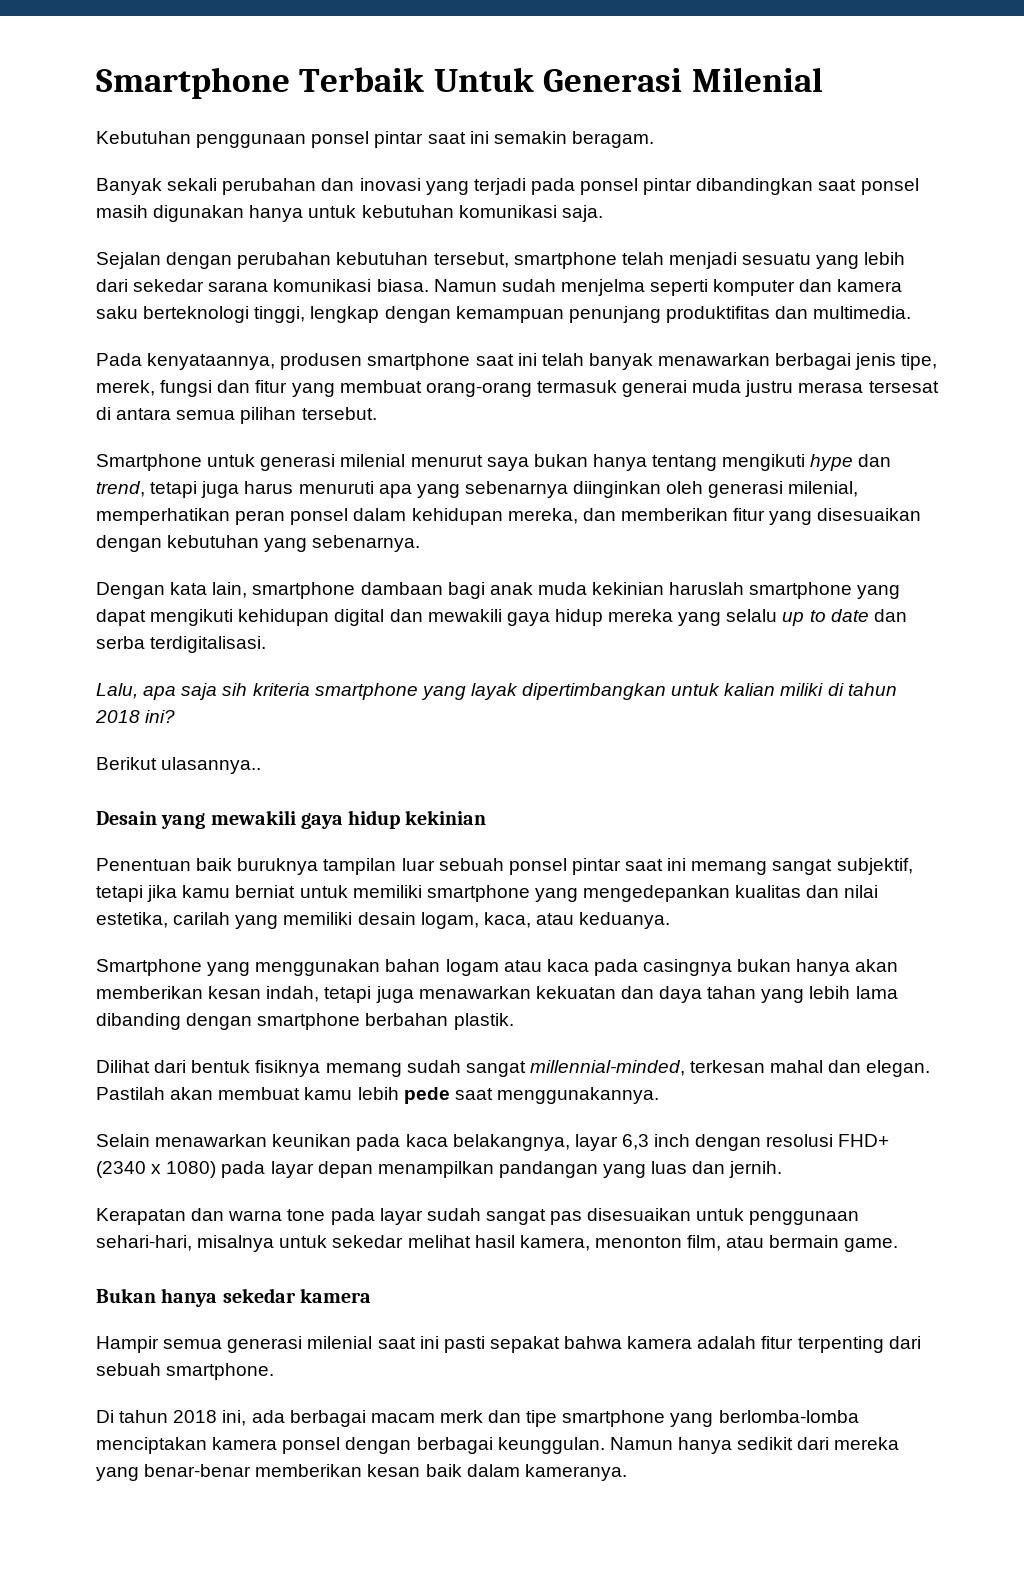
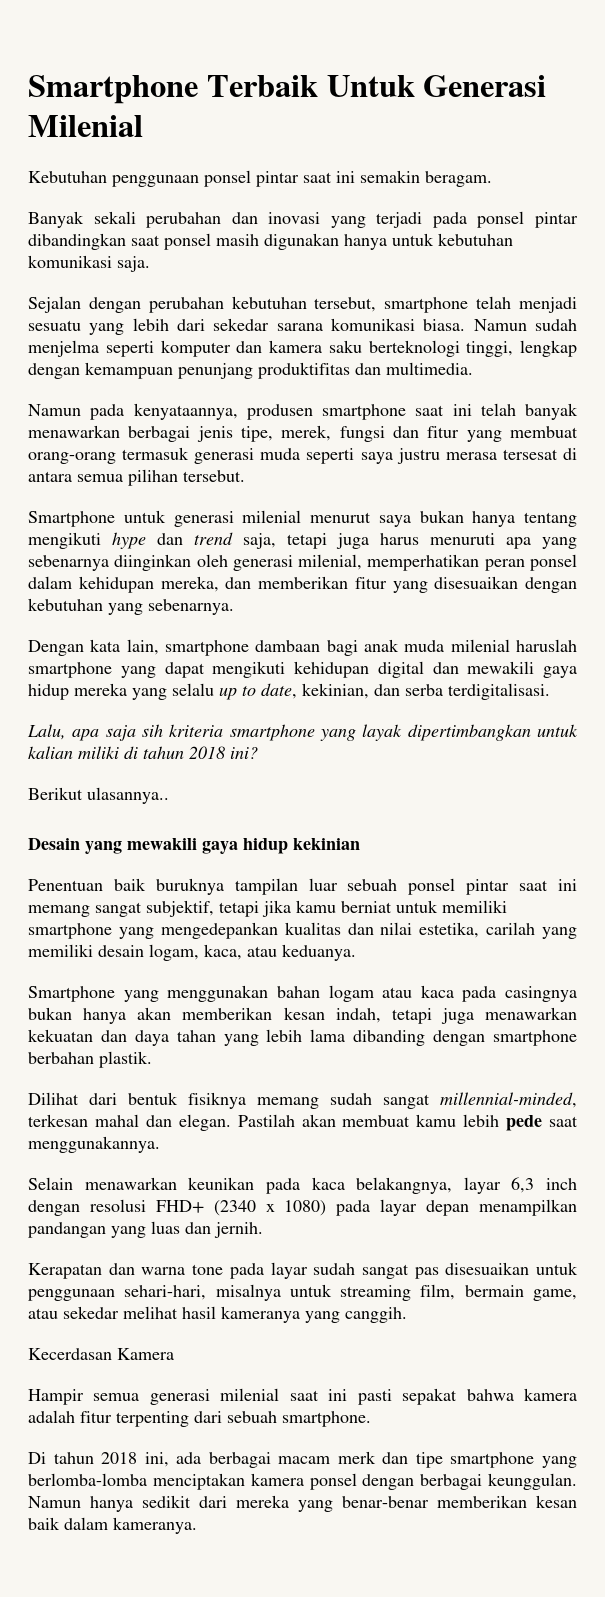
[96,353,142,366] Pada -> [28,404,125,420] Namun pada
[622,380,742,397] generai muda -> [194,448,393,464] generasi muda seperti saya
[96,481,145,497] trend, -> [194,532,276,549] trend saja,
[592,582,665,595] kekinian -> [450,639,510,652] milenial
[830,609,869,622] date -> [261,683,369,699] date, kekinian,
[332,1235,899,1252] [96,1288,371,1307] sekedar melihat hasil kamera, menonton film, atau bermain game. // Bukan hanya sekedar kamera -> [340,1284,577,1301] [28,1306,407,1323] [28,1348,174,1360] streaming film, bermain game, atau sekedar melihat hasil kameranya yang canggih. // Kecerdasan Kamera

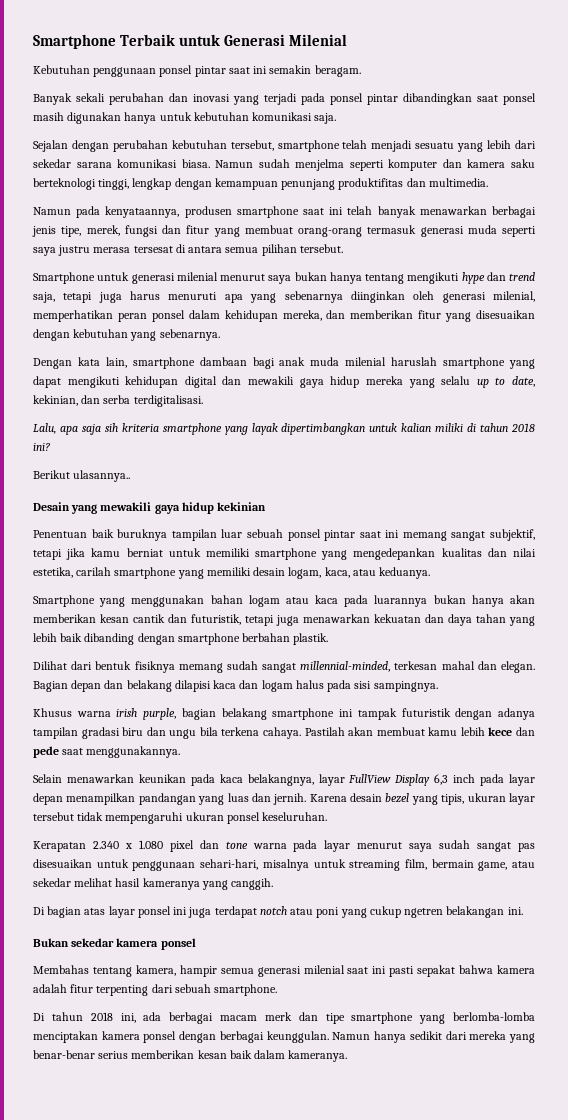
[326,75,415,97] Untuk -> [178,34,220,46] untuk
(536, 928) none -> [114,567,177,579] smartphone
[505,986,577,1002] casingnya -> [374,595,428,607] luarannya
[335,1008,381,1023] indah, -> [133,614,241,625] cantik dan futuristik,
[310,1029,346,1042] lama -> [60,633,83,642] baik
(231, 1122) none -> [33,680,438,692] [33,708,536,720] [33,727,302,739] Bagian depan dan belakang dilapisi kaca dan logam halus pada sisi sampingnya. // Khusus warna irish purple, bagian belakang smartphone ini tampak futuristik dengan adanya tampilan gradasi biru dan ungu bila terkena cahaya.
(500, 1120) none -> [488,727,535,736] kece dan
[511,1177,577,1193] [28,1199,327,1216] 6,3 inch dengan resolusi FHD+ (2340 x 1080) -> [348,774,476,786] FullView Display 6,3 inch
[28,1262,308,1279] // Kerapatan dan warna tone pada layar -> [309,793,535,805] [33,812,328,824] [33,840,433,852] Karena desain bezel yang tipis, ukuran layar tersebut tidak mempengaruhi ukuran ponsel keseluruhan. // Kerapatan 2.340 x 1.080 pixel dan tone warna pada layar menurut saya
[28,1348,174,1360] [28,1389,84,1405] Kecerdasan Kamera // Hampir -> [33,906,523,918] [33,938,196,950] [33,965,217,977] Di bagian atas layar ponsel ini juga terdapat notch atau poni yang cukup ngetren belakangan ini. // Bukan sekedar kamera ponsel // Membahas tentang kamera, hampir
(429, 1502) none -> [98,1051,129,1059] serius

